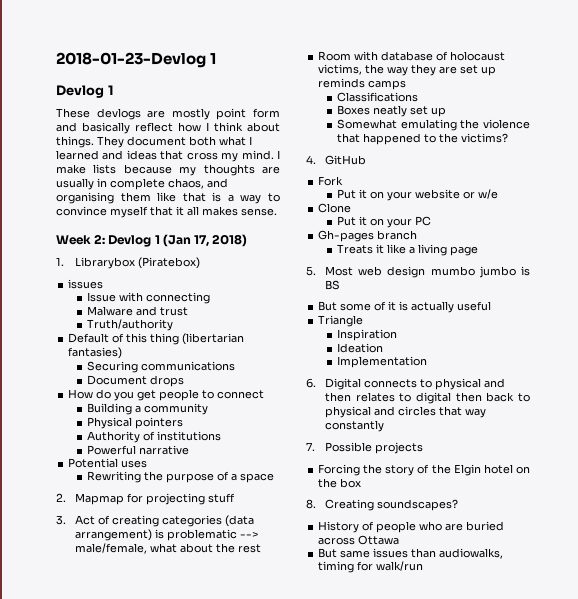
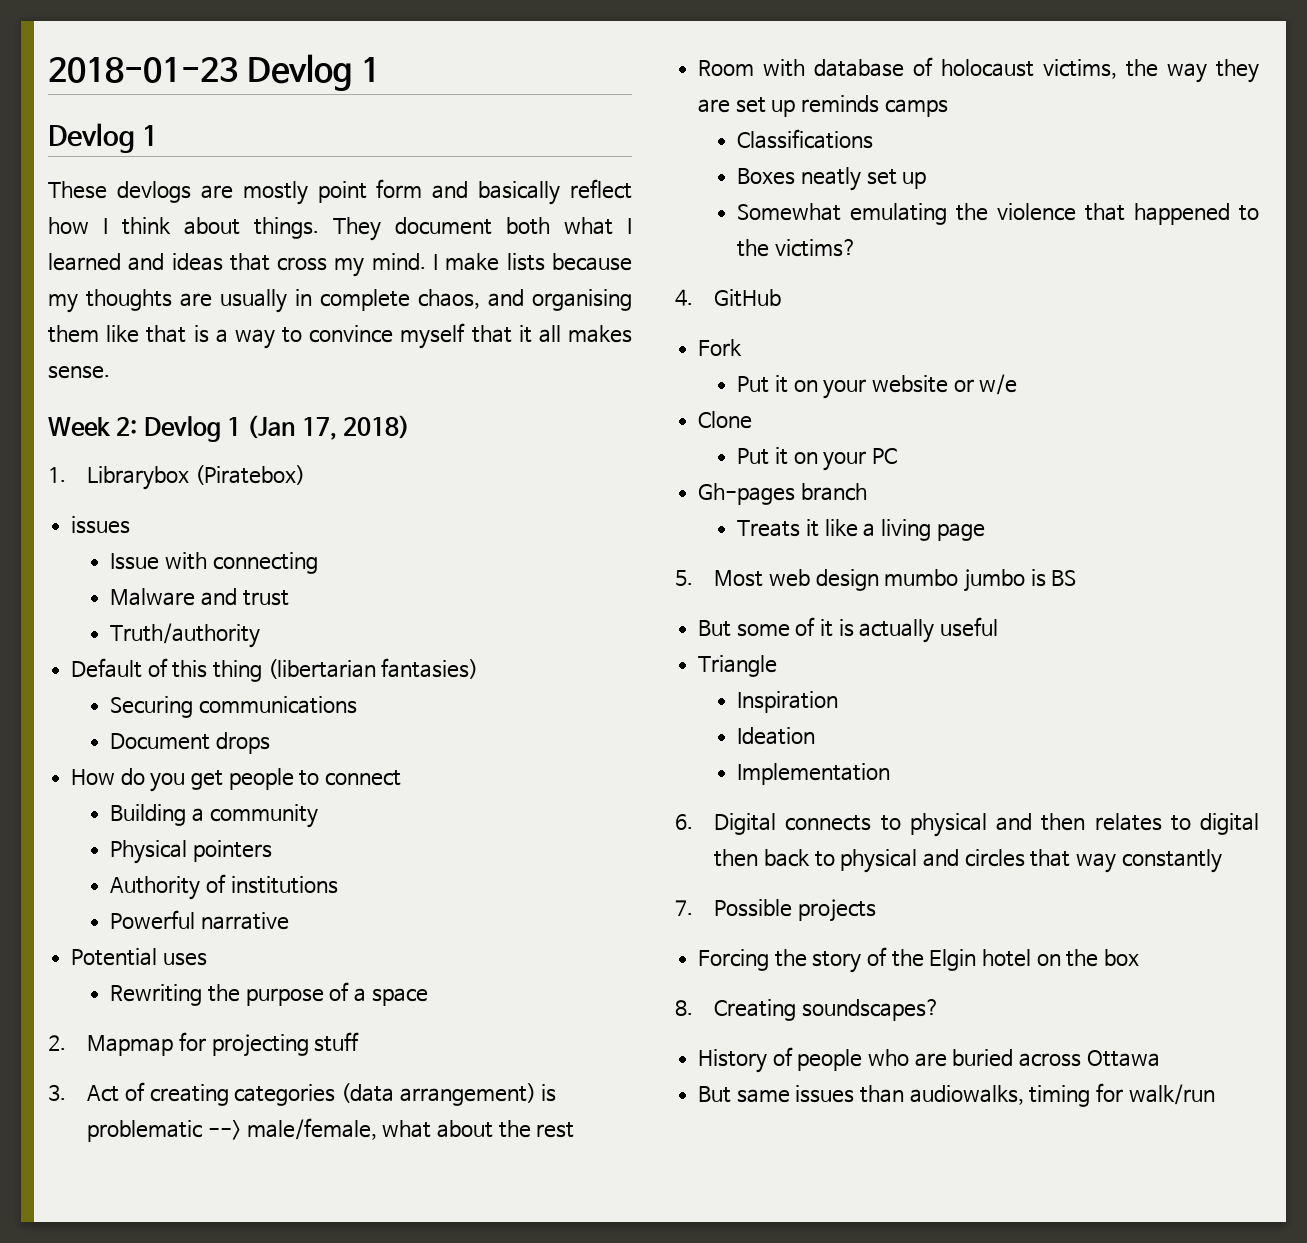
[56,52,206,68] 2018-01-23-Devlog -> [48,54,352,91] 2018-01-23 Devlog

